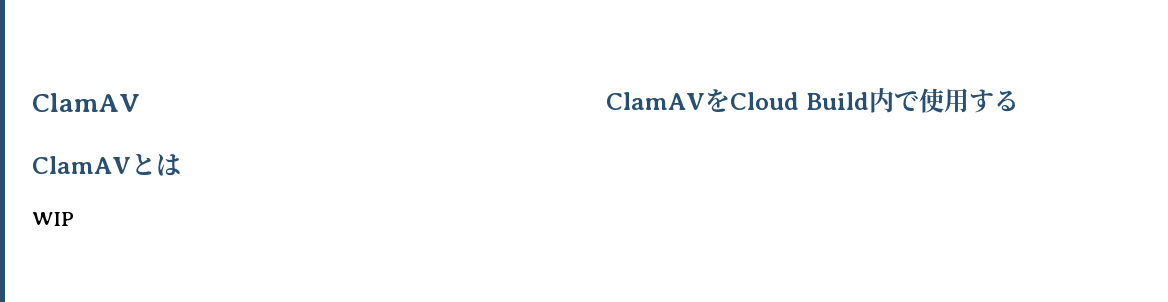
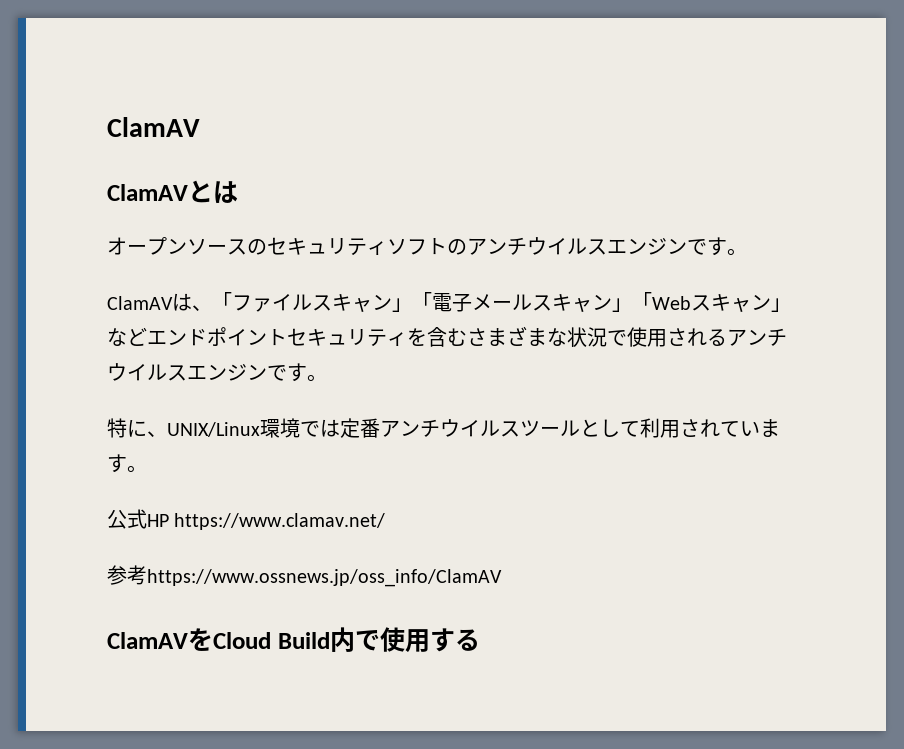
[32,212,74,226] WIP -> [107,237,747,256] [107,292,791,312] [107,326,787,347] [107,363,327,382] [107,418,780,438] [107,454,147,473] [107,509,386,530] [107,565,502,587] オープンソースのセキュリティソフトのアンチウイルスエンジンです。 // ClamAVは、「ファイルスキャン」「電子メールスキャン」「Webスキャン」などエンドポイントセキュリティを含むさまざまな状況で使用されるアンチウイルスエンジンです。 // 特に、UNIX/Linux環境では定番アンチウイルスツールとして利用されています。 // 公式HP https://www.clamav.net/ // 参考https://www.ossnews.jp/oss_info/ClamAV

